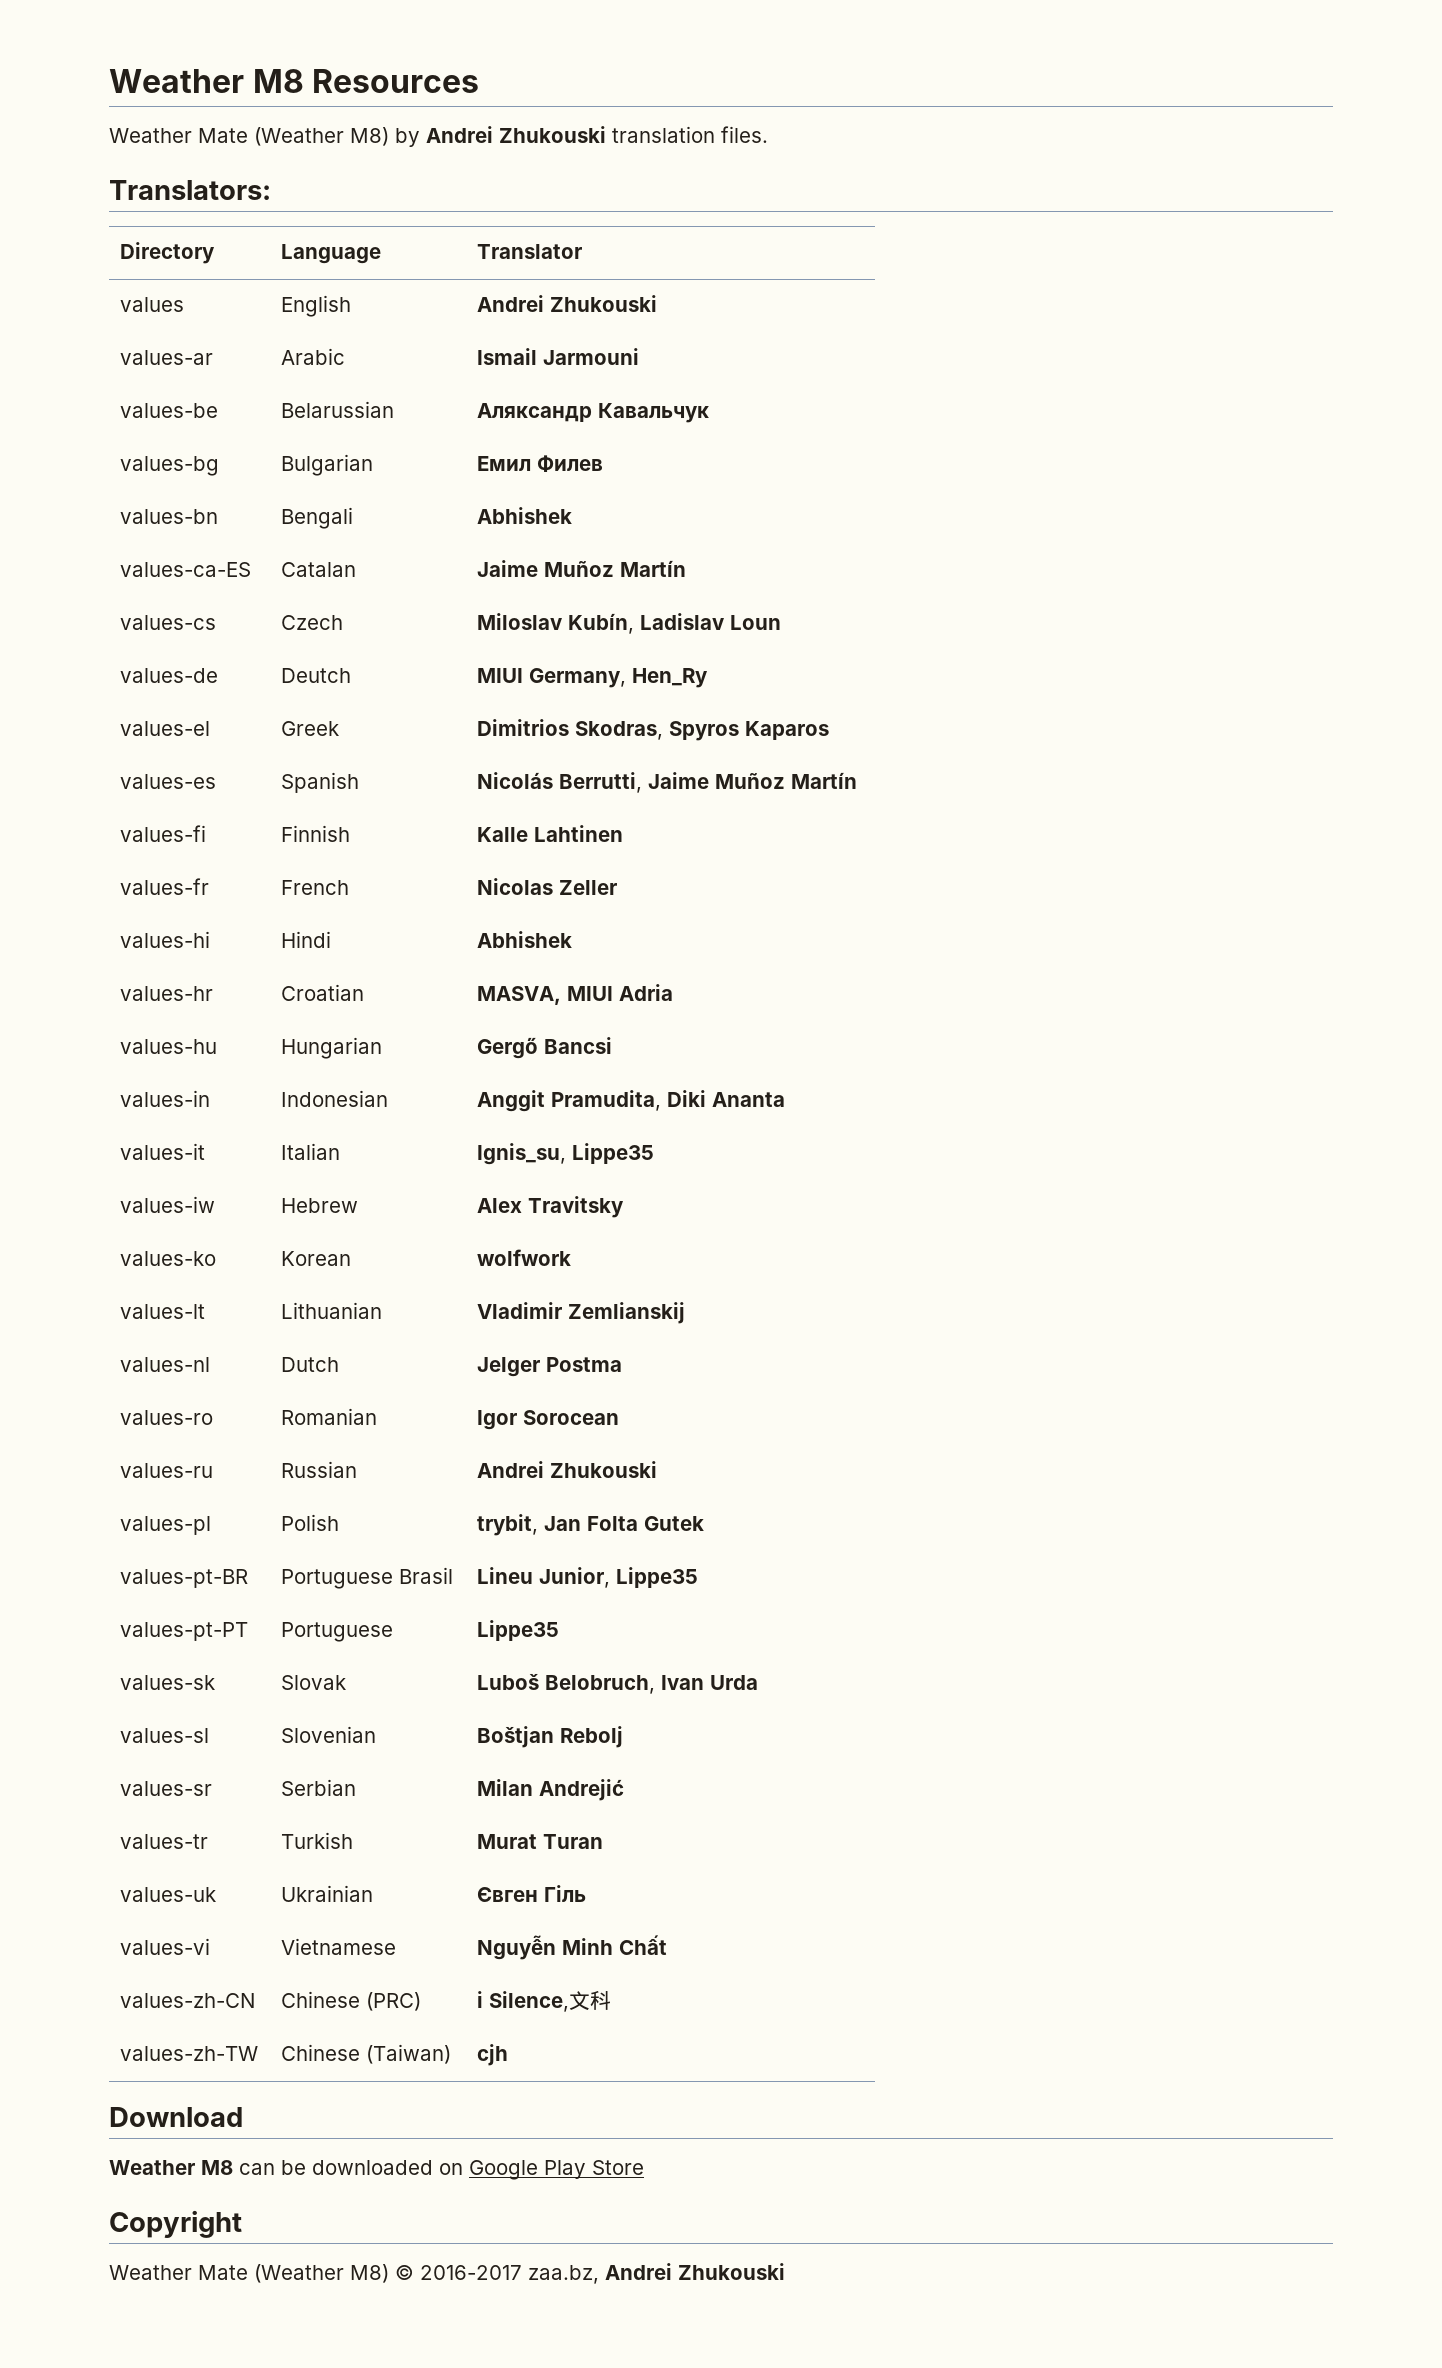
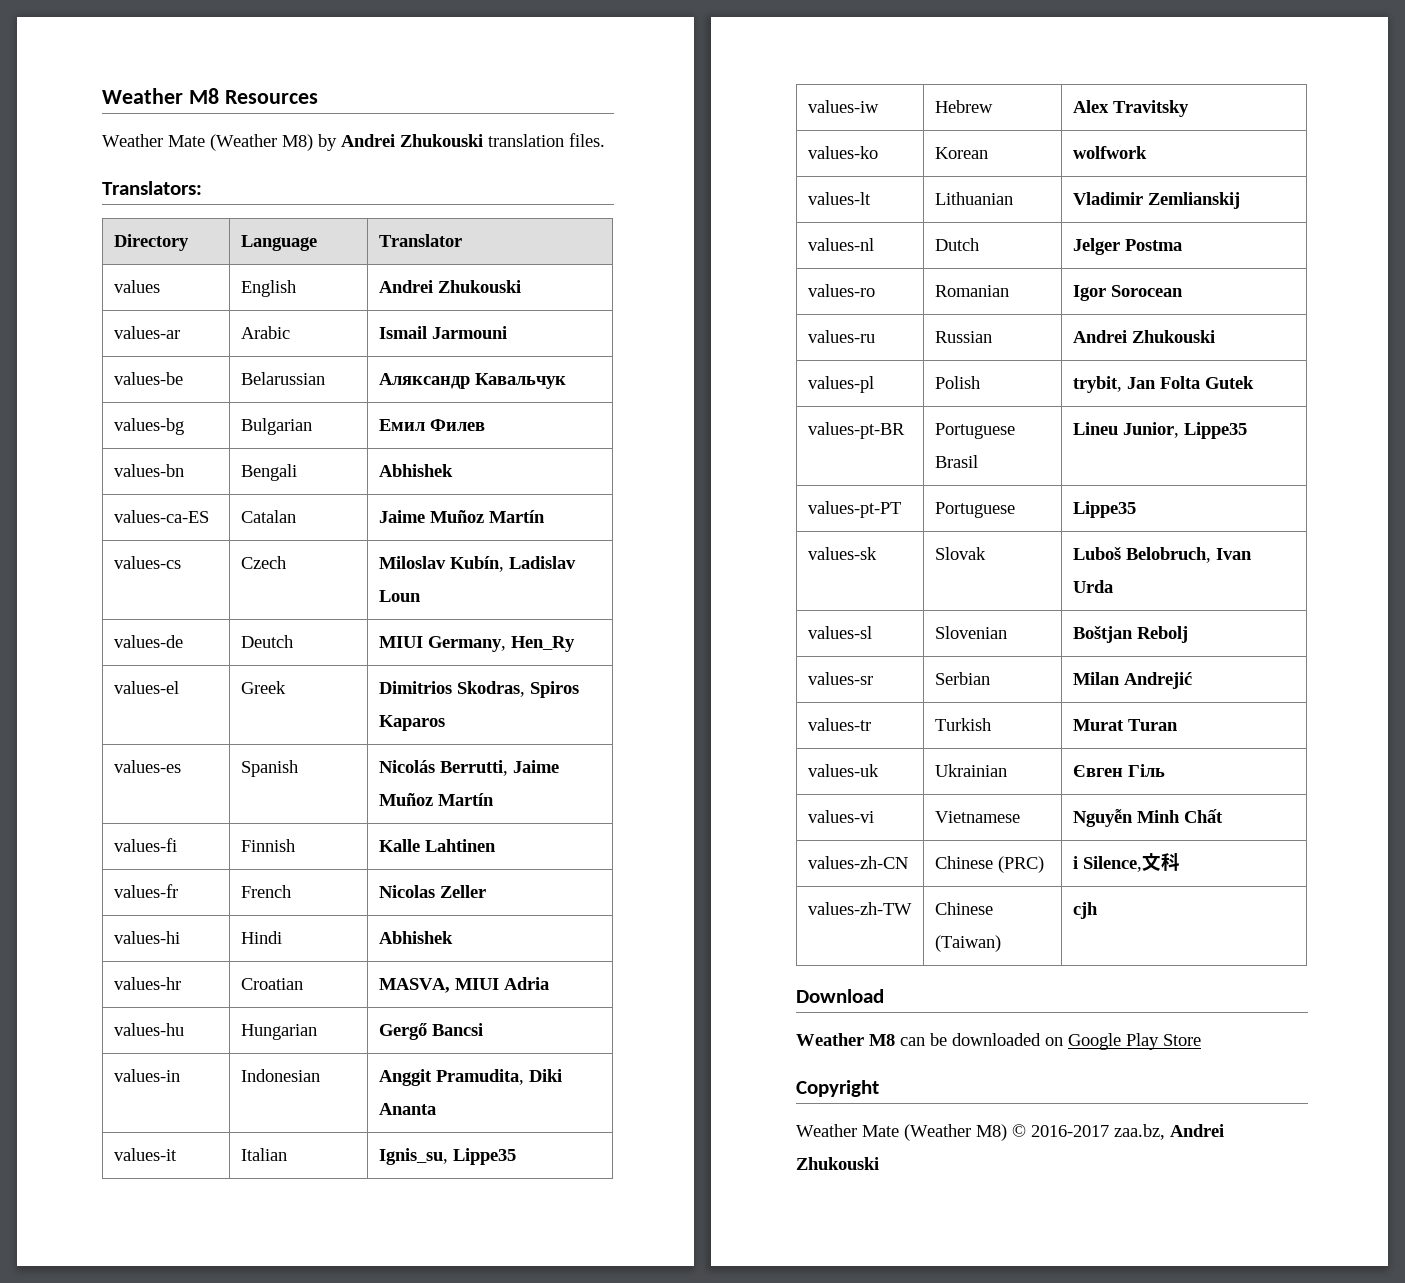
[669,721,740,741] Spyros -> [529,681,579,698] Spiros

